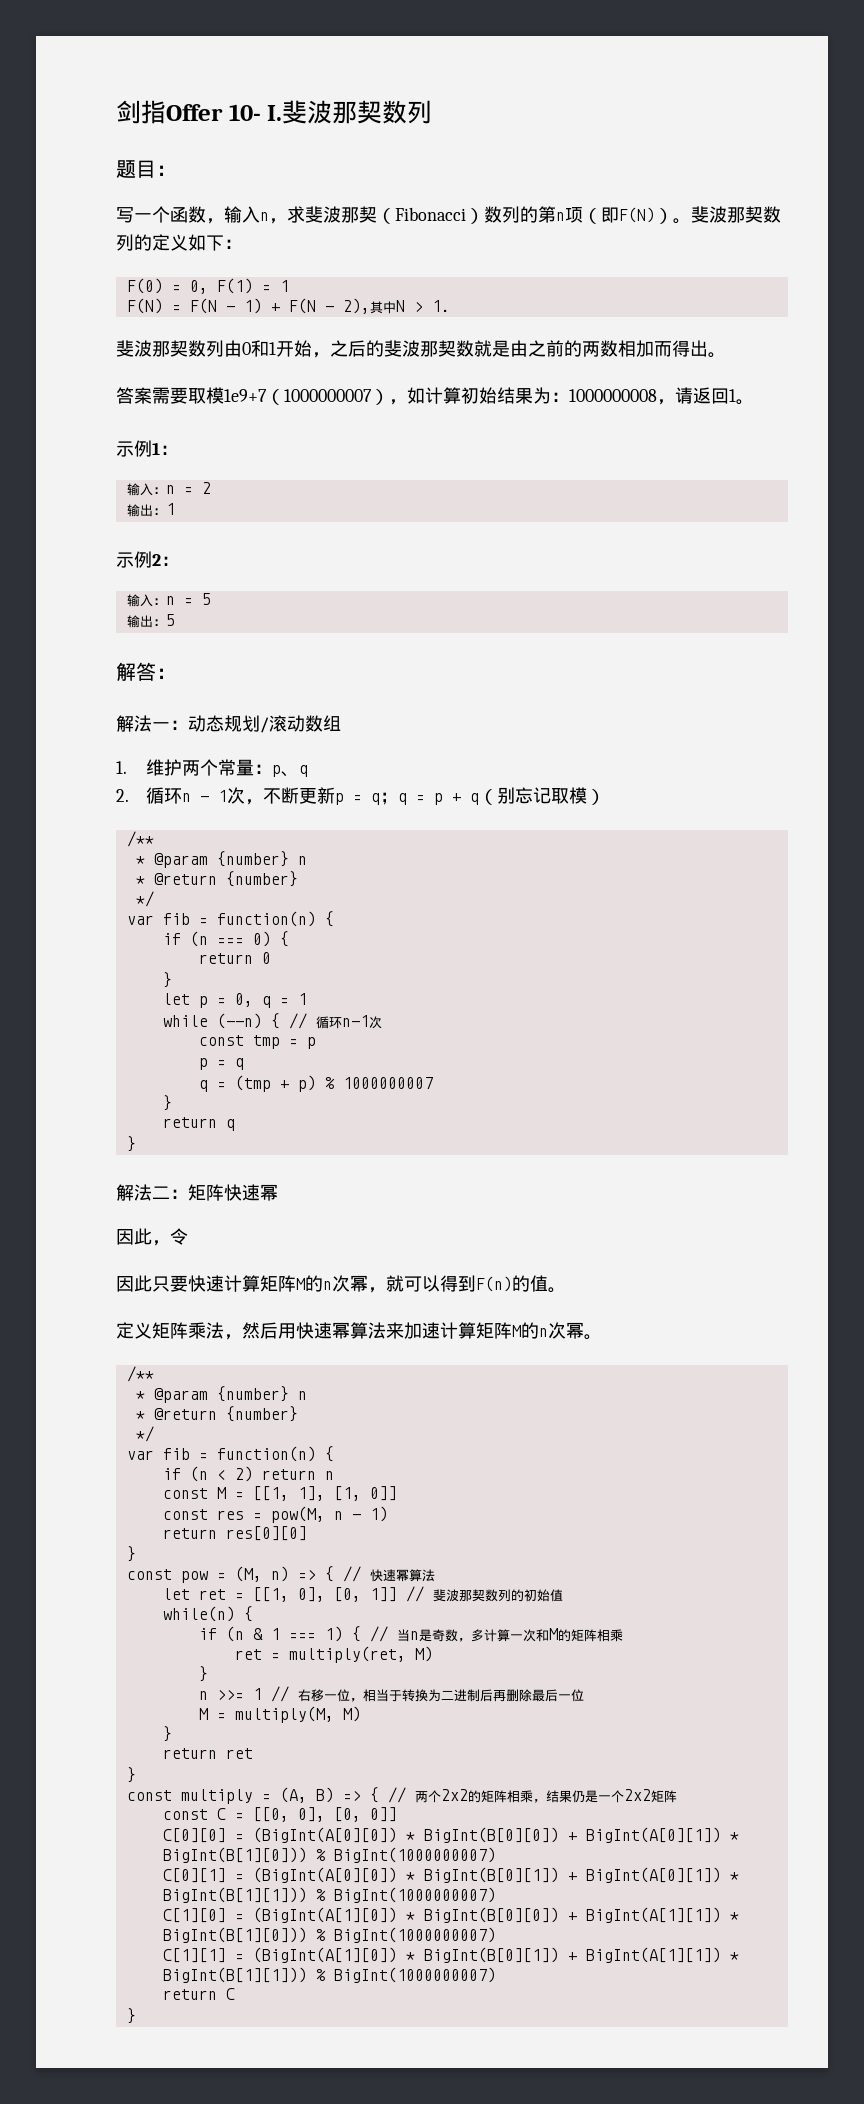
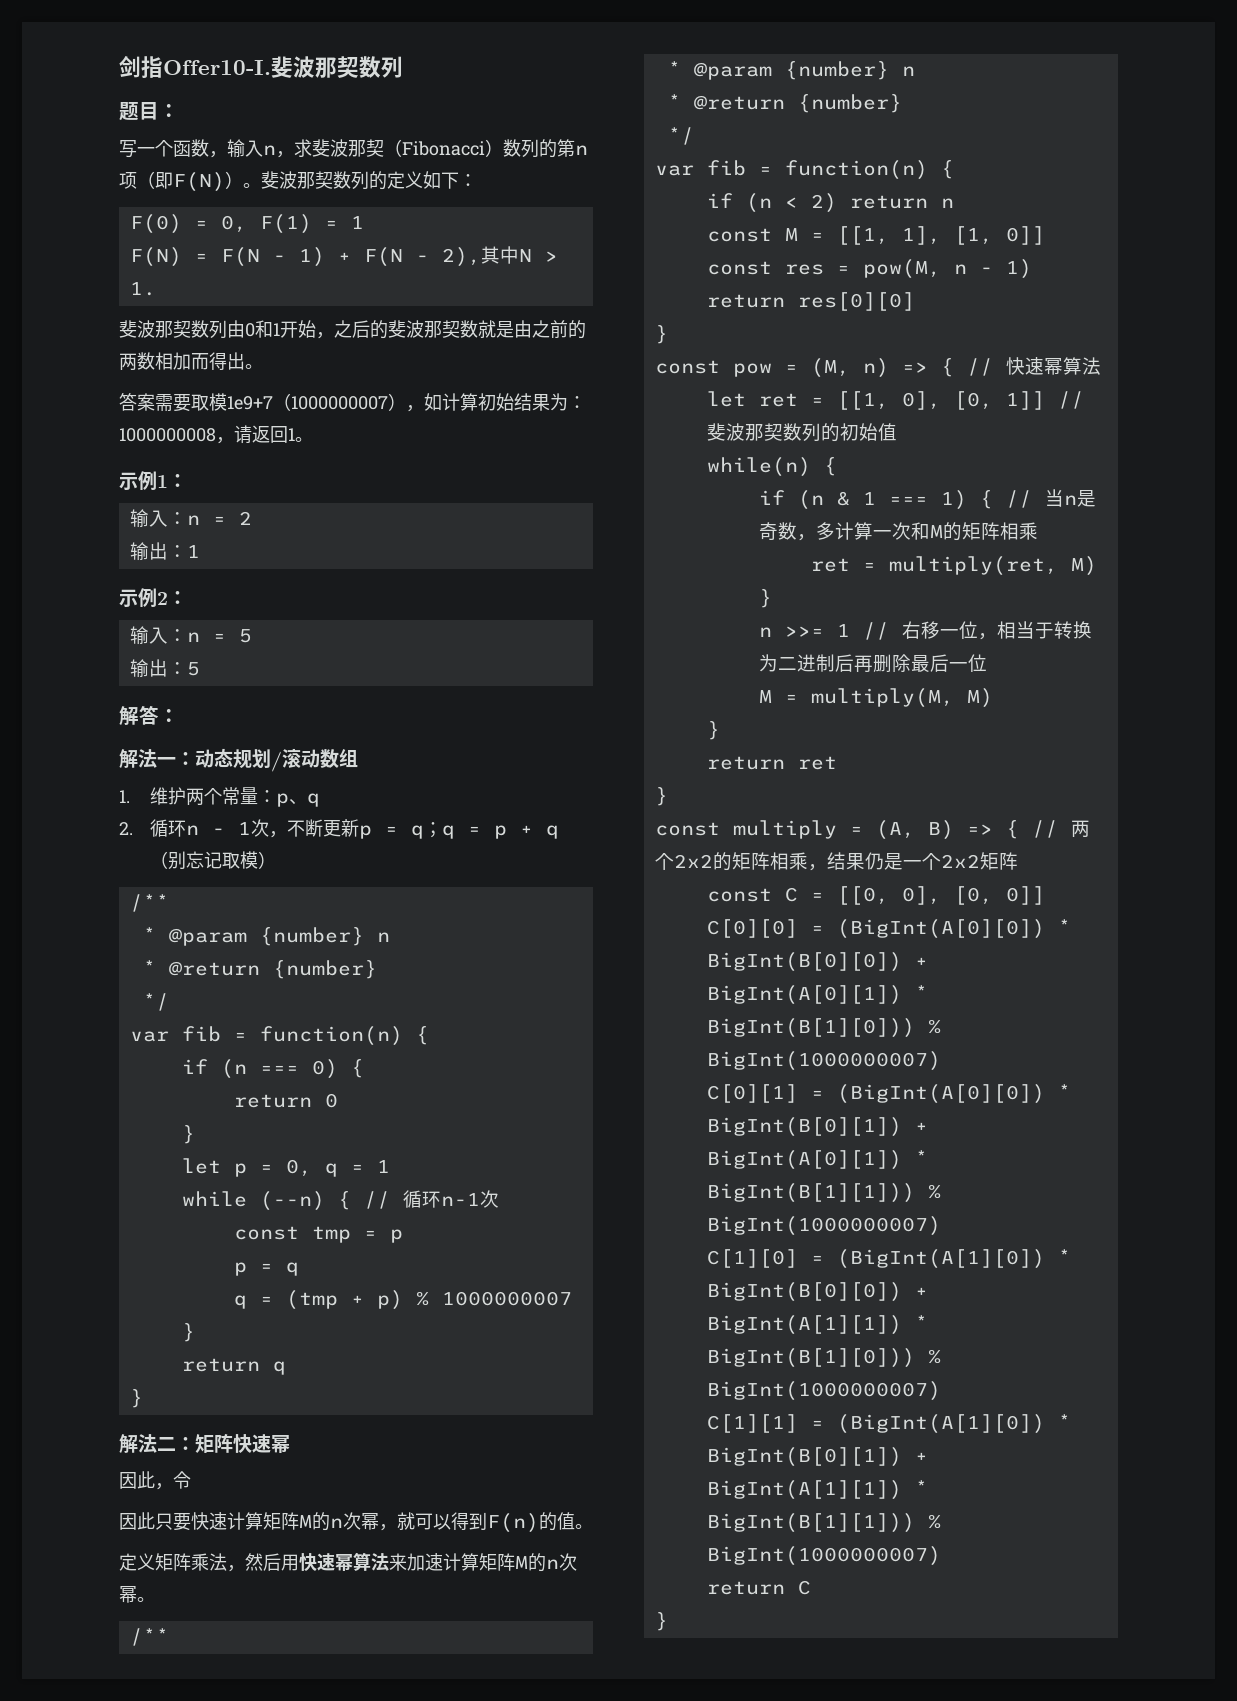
[166,104,283,121] Offer 10- I. -> [163,60,271,75] Offer10-I.

